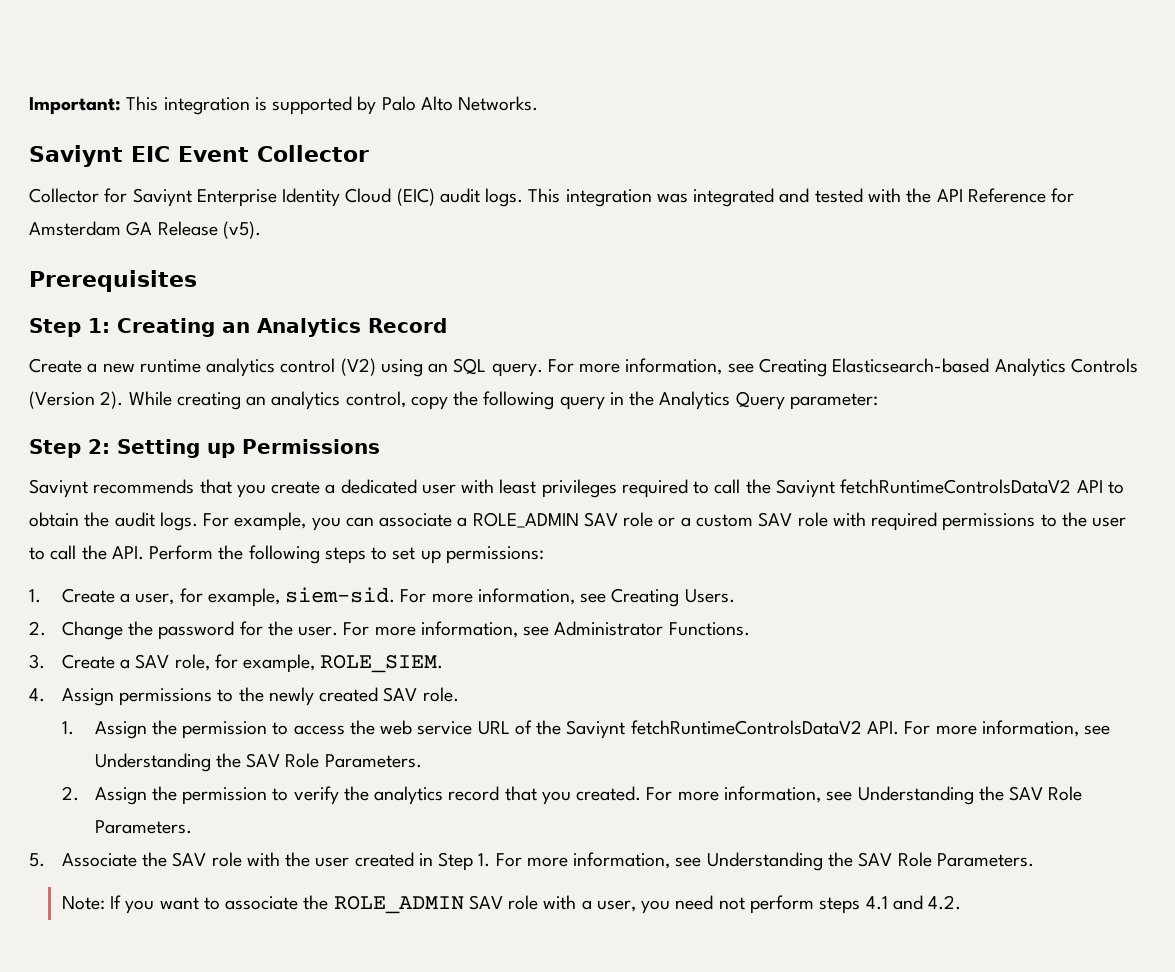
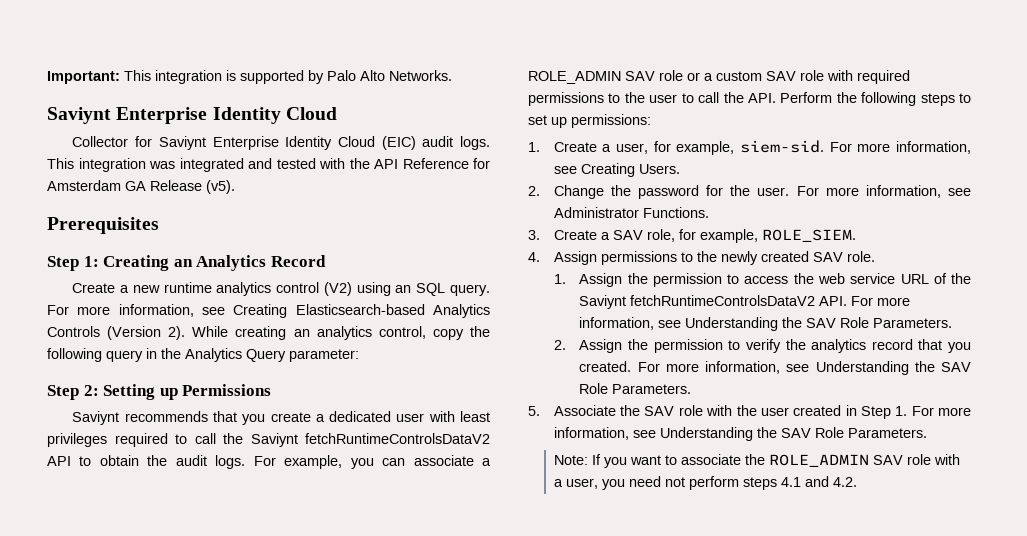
[131,145,369,162] EIC Event Collector -> [116,107,337,124] Enterprise Identity Cloud

